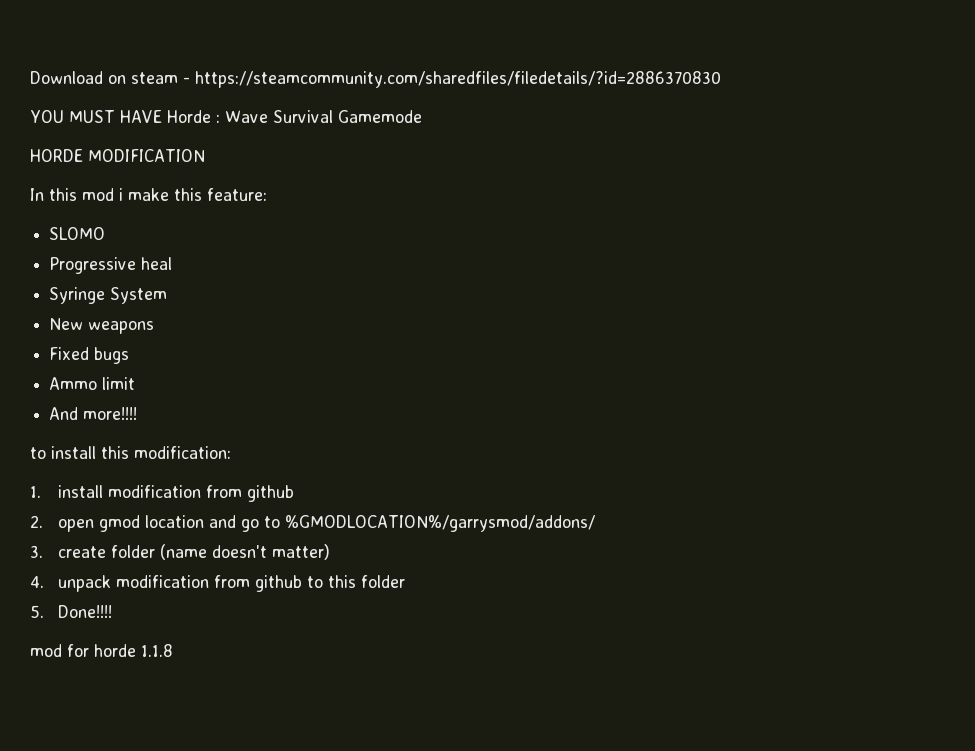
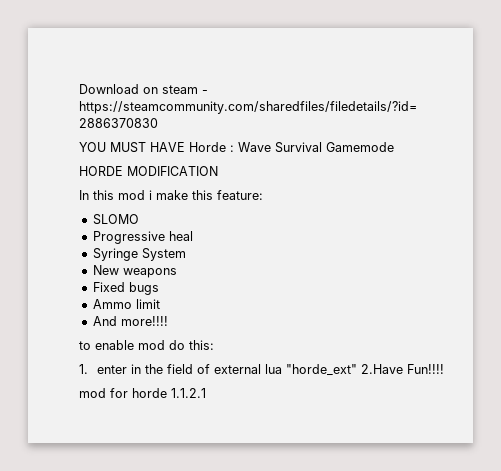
[51,446,231,459] [30,485,294,502] [30,515,595,532] [30,544,330,560] [30,575,405,592] [30,605,112,618] install this modification: // 1. install modification from github // 2. open gmod location and go to %GMODLOCATION%/garrysmod/addons/ // 3. create folder (name doesn't matter) // 4. unpack modification from github to this folder // 5. Done!!!! -> [95,340,214,350] [79,364,445,376] enable mod do this: // 1. enter in the field of external lua "horde_ext" 2.Have Fun!!!!
[141,644,173,657] 1.1.8 -> [171,388,206,398] 1.1.2.1

